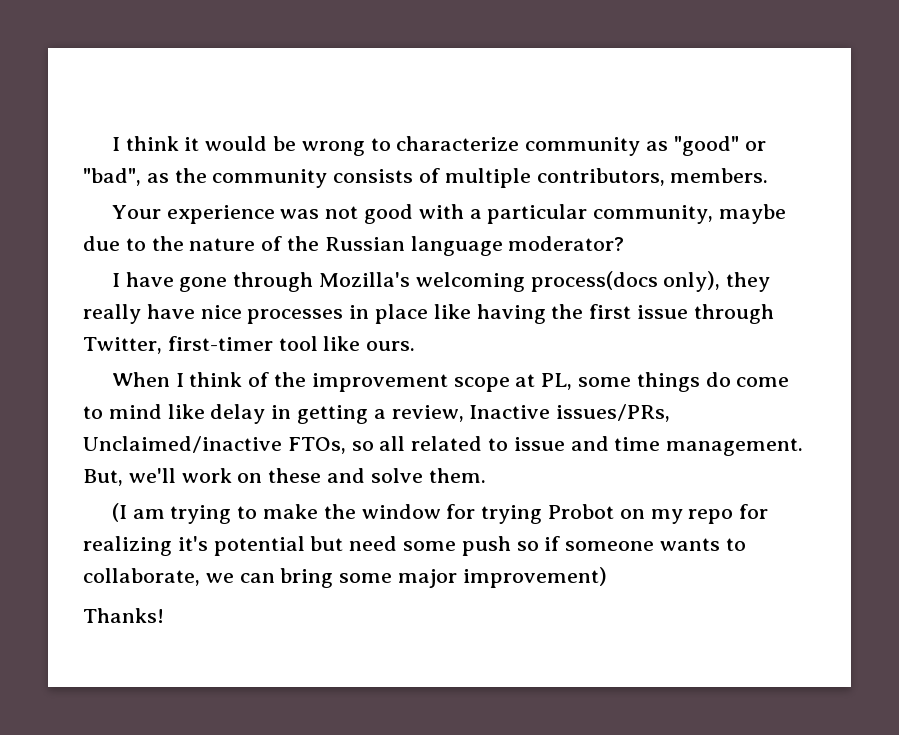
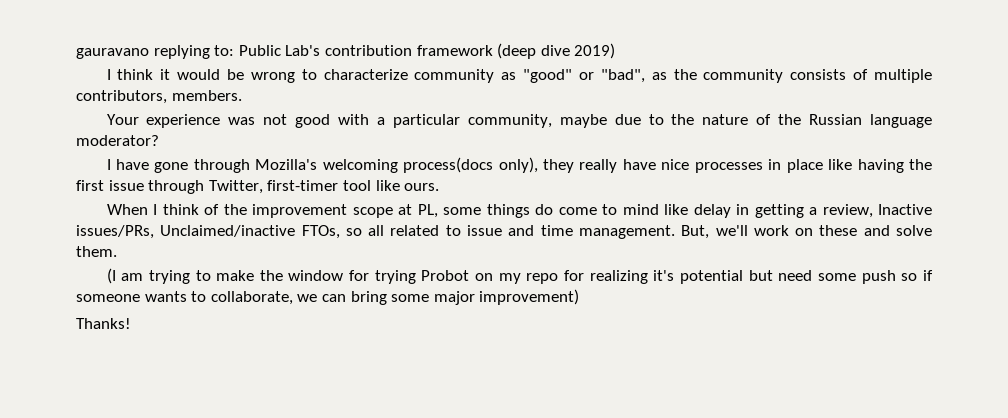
(111, 144) none -> [76,43,616,59] gauravano replying to: Public Lab's contribution framework (deep dive 2019) //

